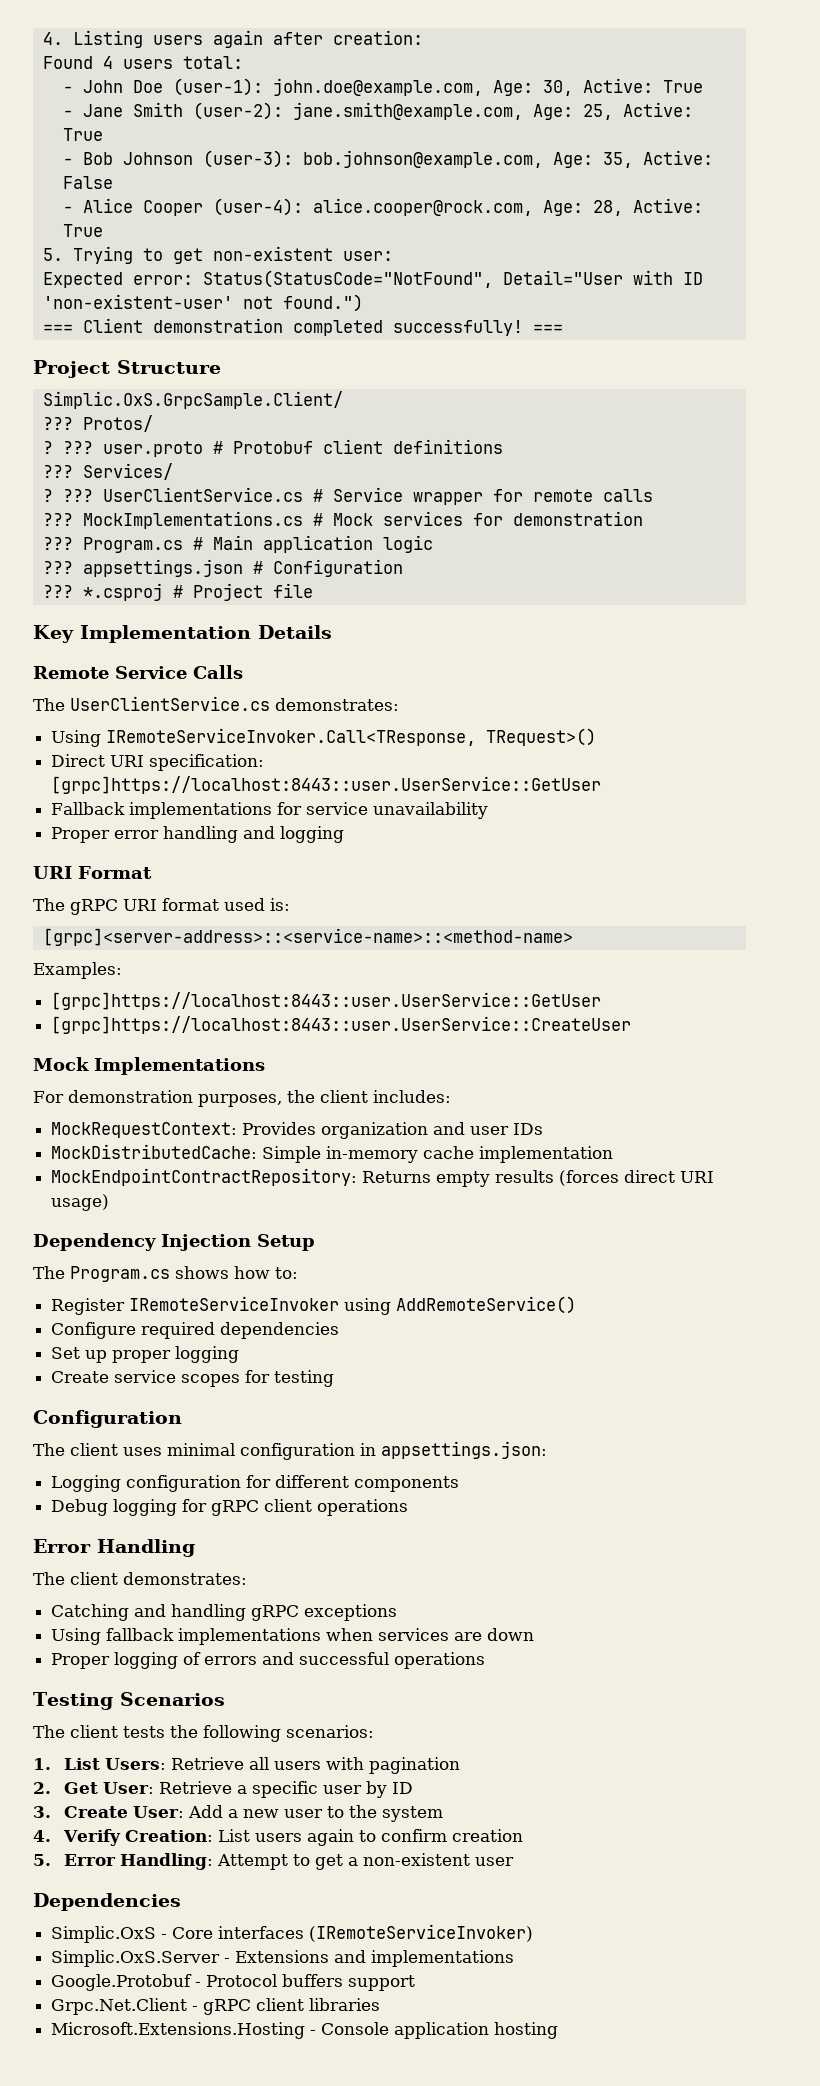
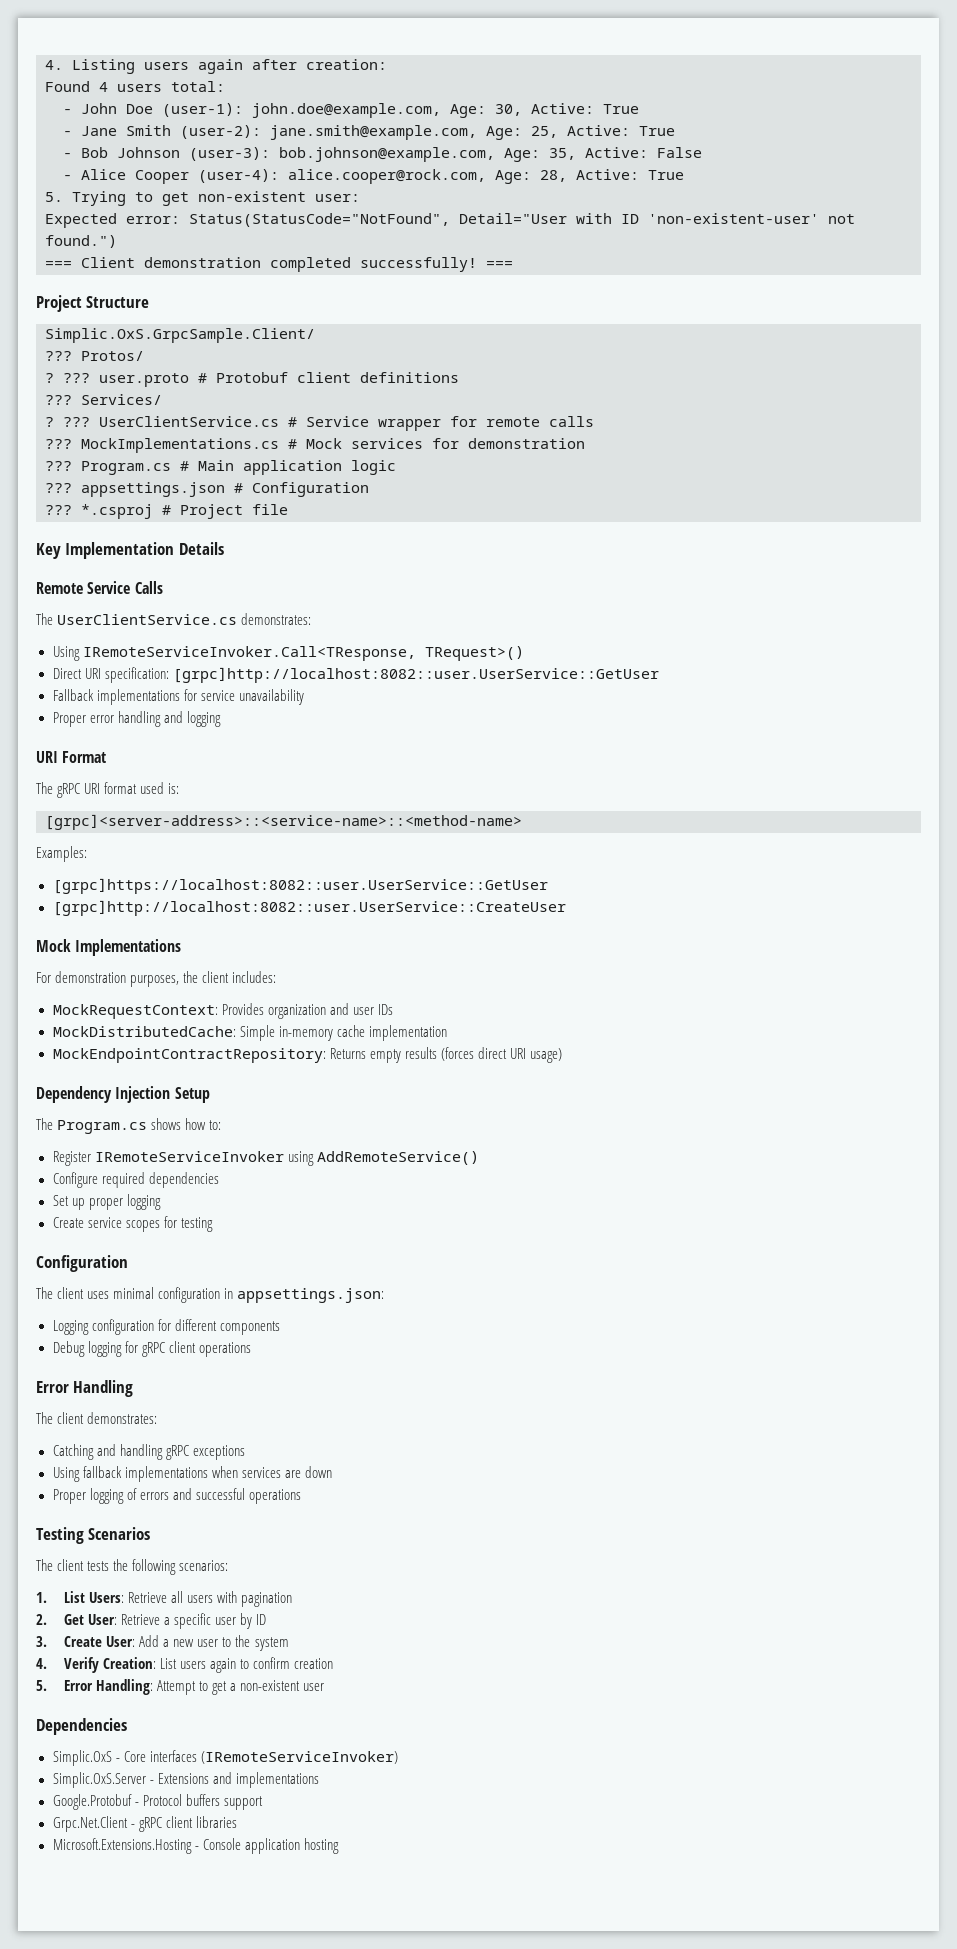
[51,776,602,794] [grpc]https://localhost:8443::user.UserService::GetUser -> [172,667,659,683] [grpc]http://localhost:8082::user.UserService::GetUser
[51,992,602,1010] [51,1016,632,1034] [grpc]https://localhost:8443::user.UserService::GetUser // [grpc]https://localhost:8443::user.UserService::CreateUser -> [52,878,548,894] [52,900,566,916] [grpc]https://localhost:8082::user.UserService::GetUser // [grpc]http://localhost:8082::user.UserService::CreateUser

